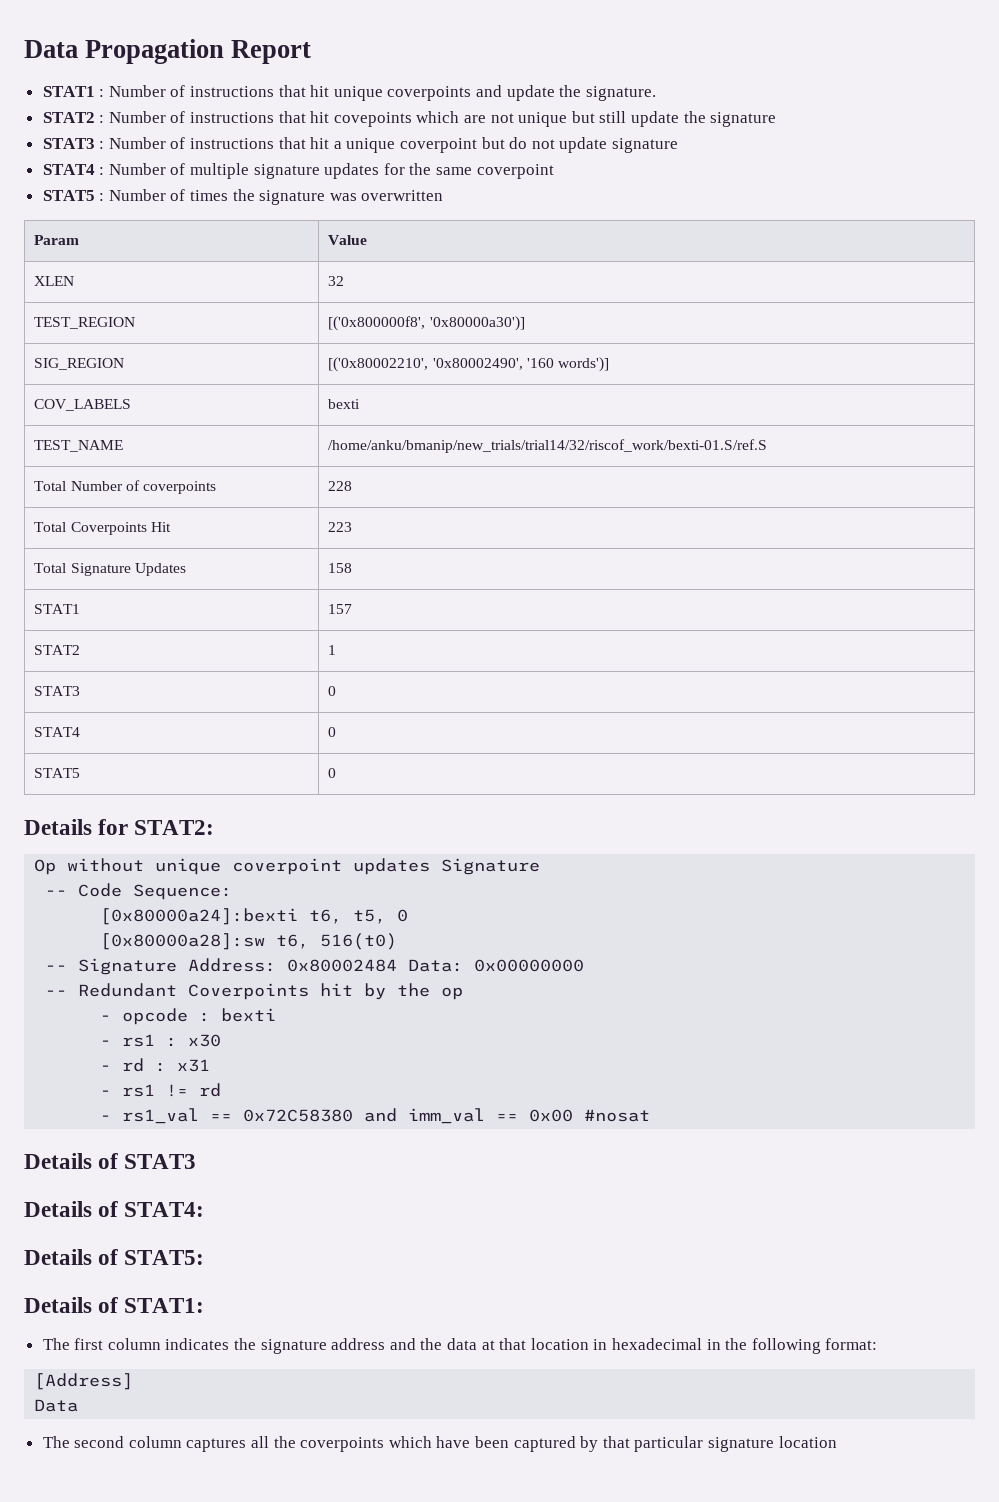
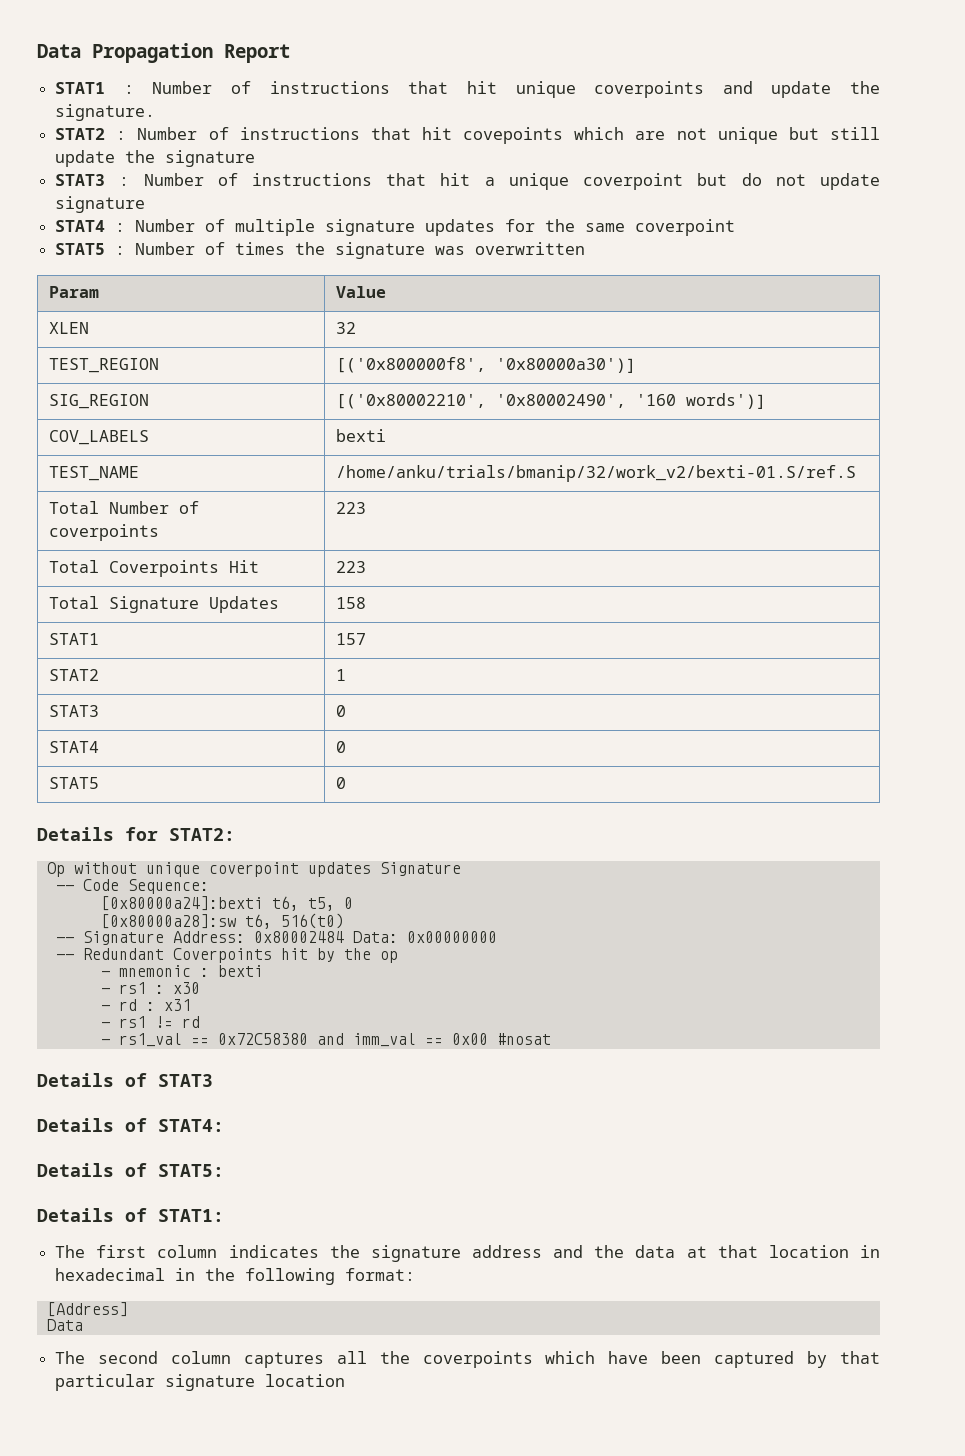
[328,439,768,453] /home/anku/bmanip/new_trials/trial14/32/riscof_work/bexti-01.S/ref.S -> [336,465,857,482] /home/anku/trials/bmanip/32/work_v2/bexti-01.S/ref.S
[328,481,353,491] 228 -> [336,502,367,514] 223
[122,1008,189,1025] opcode -> [118,965,191,977] mnemonic

